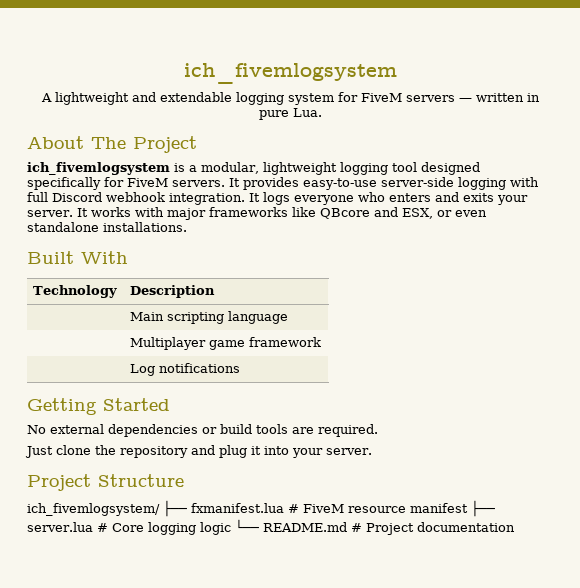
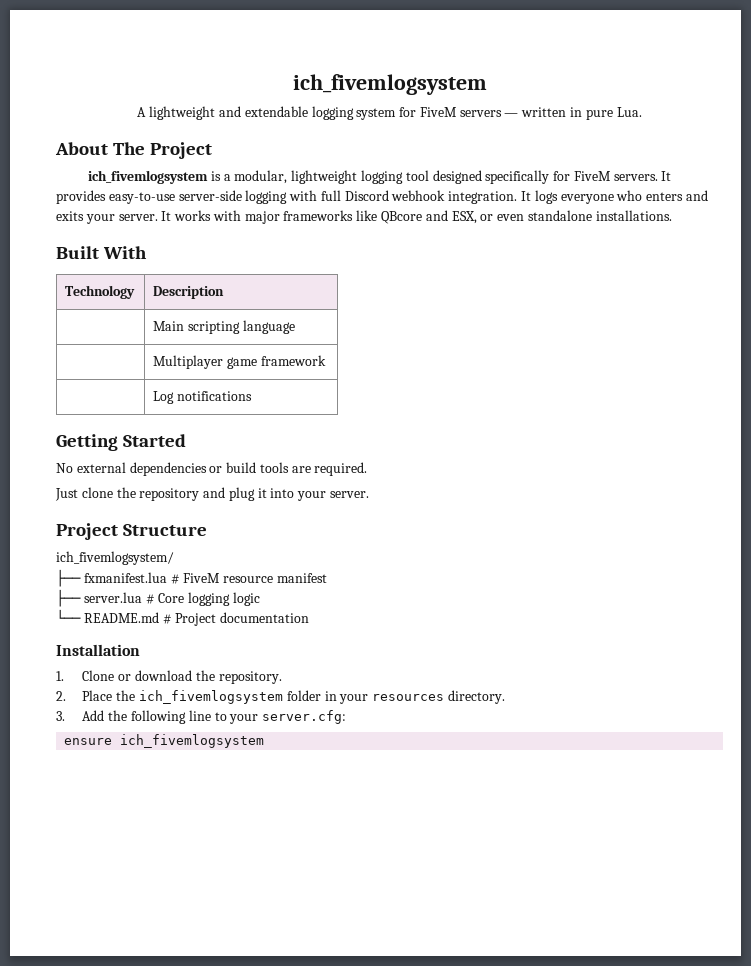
(160, 509) none -> (174, 558) //
(468, 508) none -> (327, 578) //
(231, 528) none -> (260, 599) //
(515, 527) none -> [56,644,140,656] [56,670,282,684] [56,690,505,704] [56,710,347,724] [64,734,265,748] // Installation // 1. Clone or download the repository. // 2. Place the ich_fivemlogsystem folder in your resources directory. // 3. Add the following line to your server.cfg: // ensure ich_fivemlogsystem

